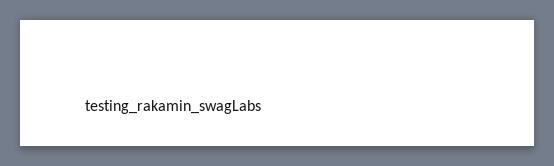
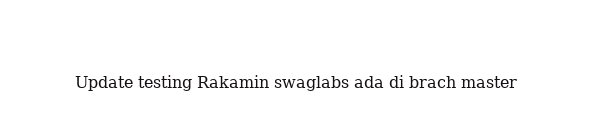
[85,100,261,114] testing_rakamin_swagLabs -> [75,75,517,91] Update testing Rakamin swaglabs ada di brach master

